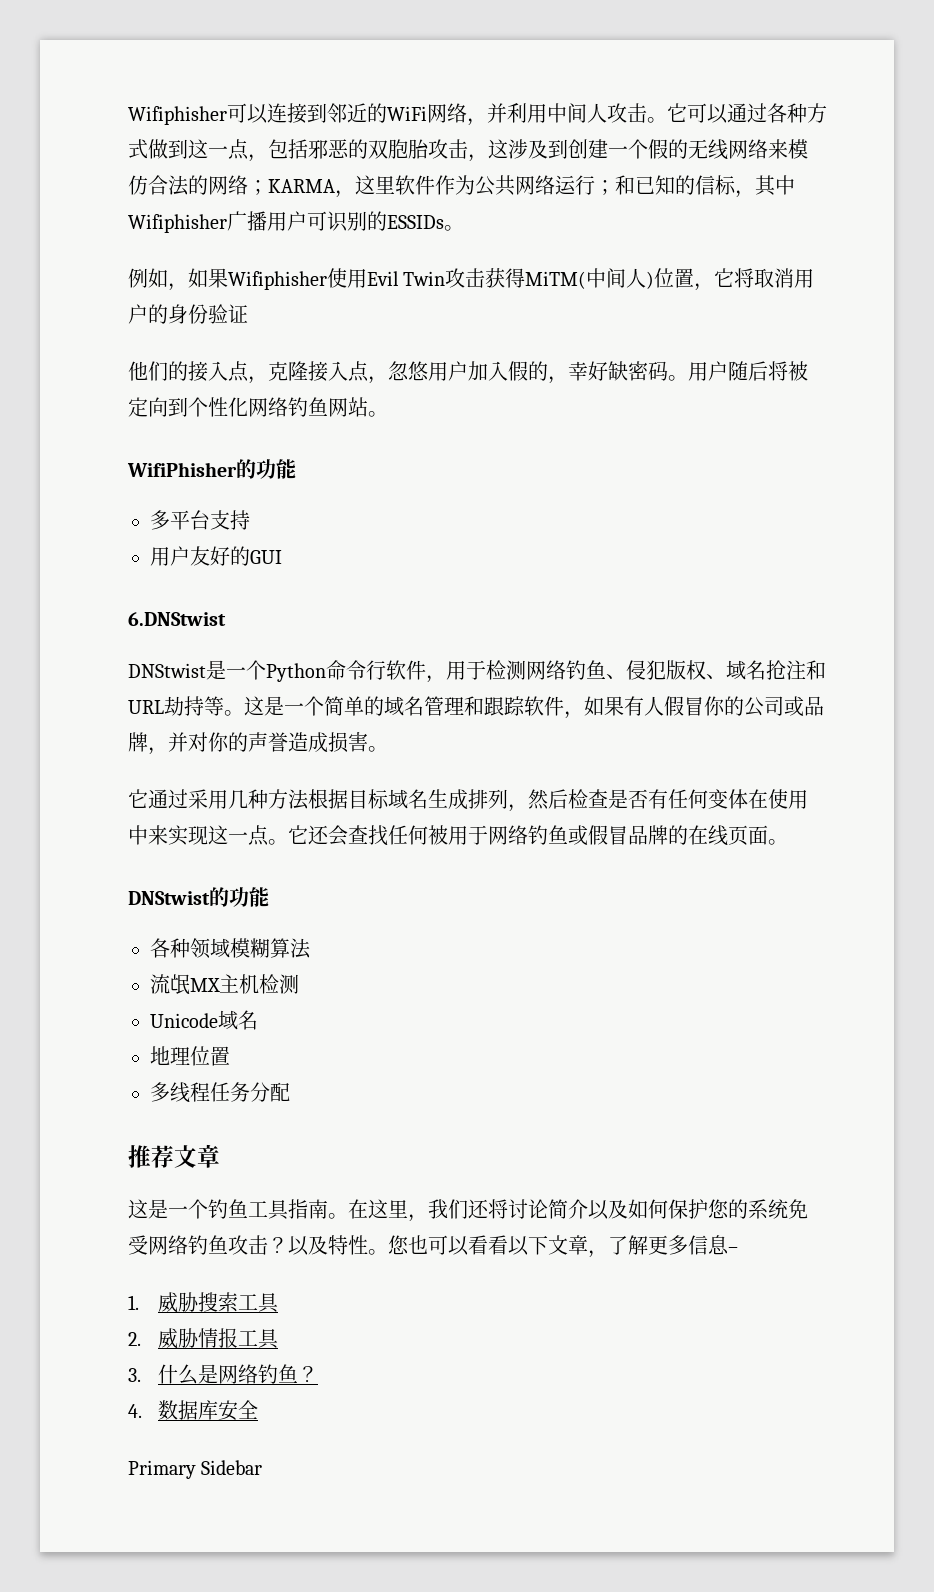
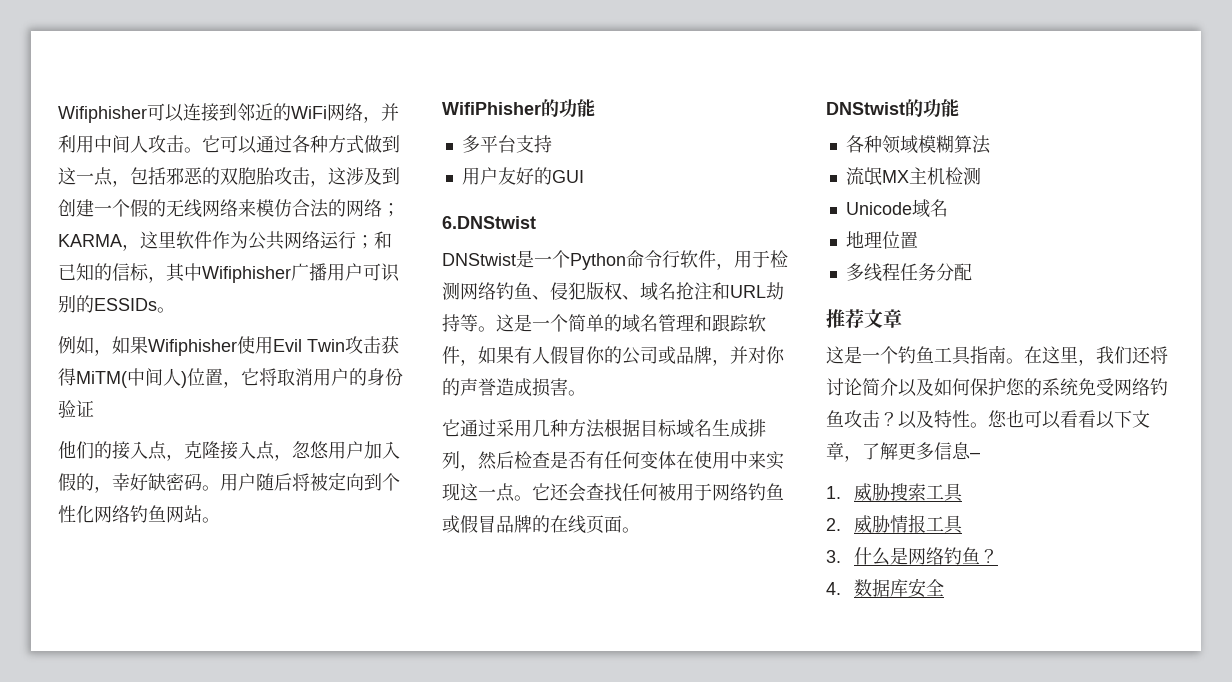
[128,1460,263,1479] // Primary Sidebar -> (945, 587) none

